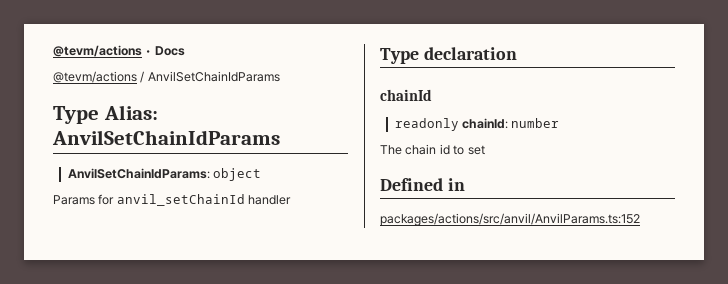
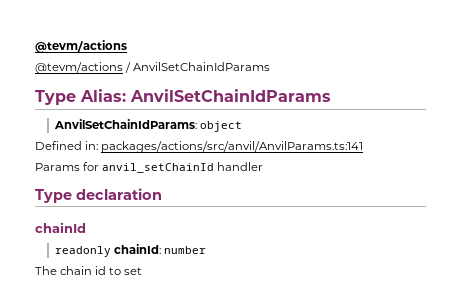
[53,45,185,57] @tevm/actions • Docs -> [35,40,127,53] @tevm/actions
(262, 174) none -> [35,141,364,153] // Defined in: packages/actions/src/anvil/AnvilParams.ts:141
[380,178,465,191] [380,213,640,226] // Defined in // packages/actions/src/anvil/AnvilParams.ts:152 -> (143, 271) none

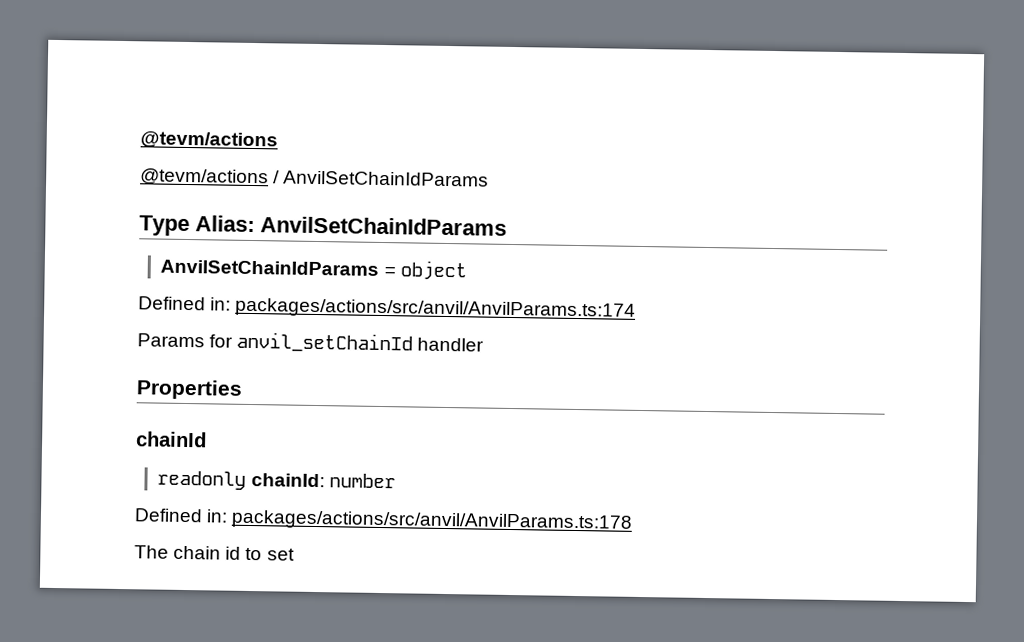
[53,119,197,129] AnvilSetChainIdParams: -> [160,259,396,277] AnvilSetChainIdParams =
[101,141,364,153] packages/actions/src/anvil/AnvilParams.ts:141 -> [235,297,637,321] packages/actions/src/anvil/AnvilParams.ts:174
[35,188,162,203] Type declaration -> [136,379,243,400] Properties
(206, 250) none -> [134,508,634,533] // Defined in: packages/actions/src/anvil/AnvilParams.ts:178

